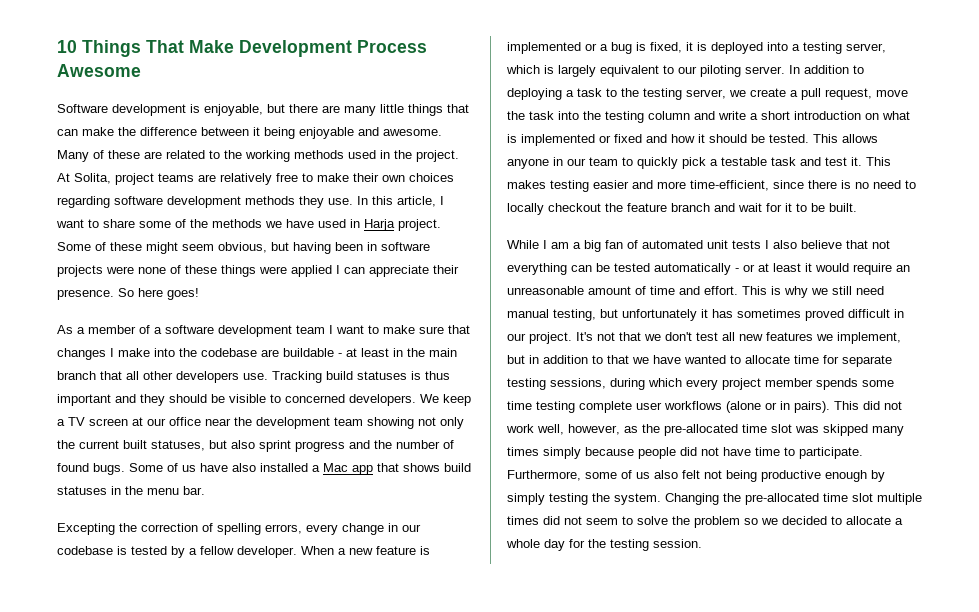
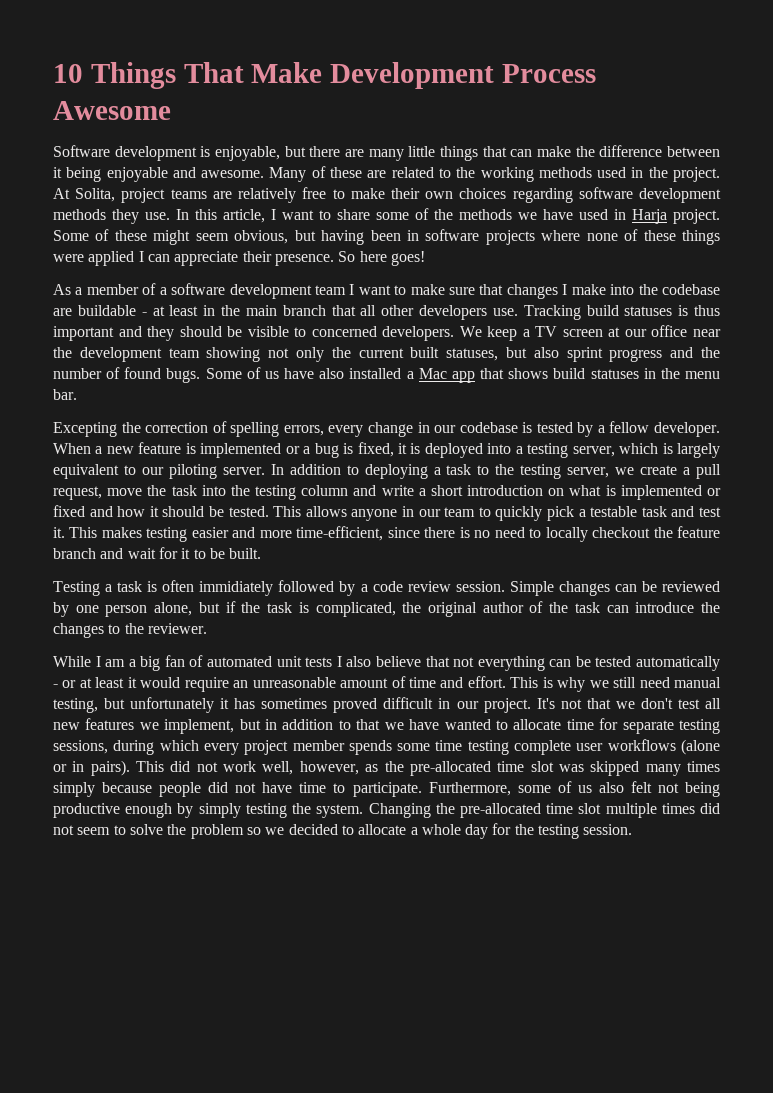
[106,266,134,274] were -> [541,230,581,241] where
(857, 207) none -> [53,580,720,596] [53,601,720,617] [53,623,207,638] // Testing a task is often immidiately followed by a code review session. Simple changes can be reviewed by one person alone, but if the task is complicated, the original author of the task can introduce the changes to the reviewer.

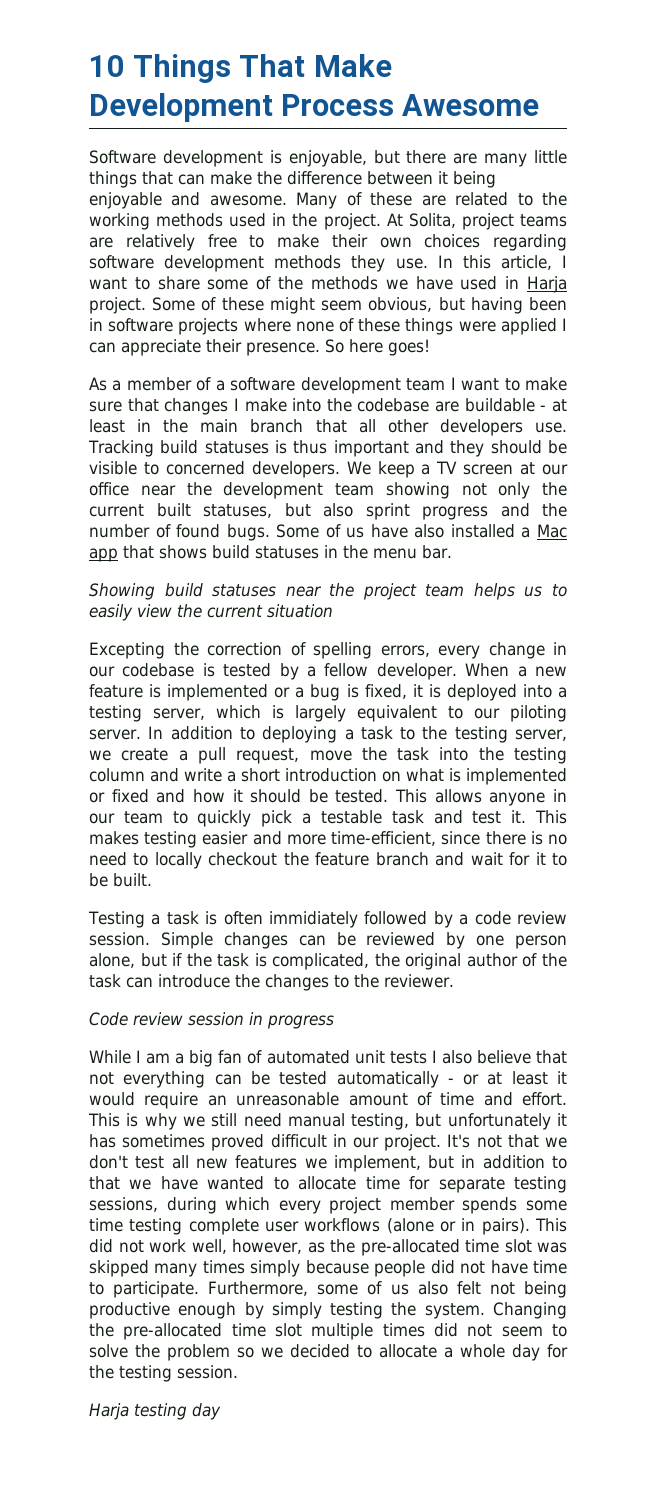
(77, 394) none -> [89,583,567,600] [89,604,333,621] // Showing build statuses near the project team helps us to easily view the current situation
(207, 628) none -> [89,1012,334,1029] // Code review session in progress
(633, 829) none -> [89,1403,221,1420] // Harja testing day

